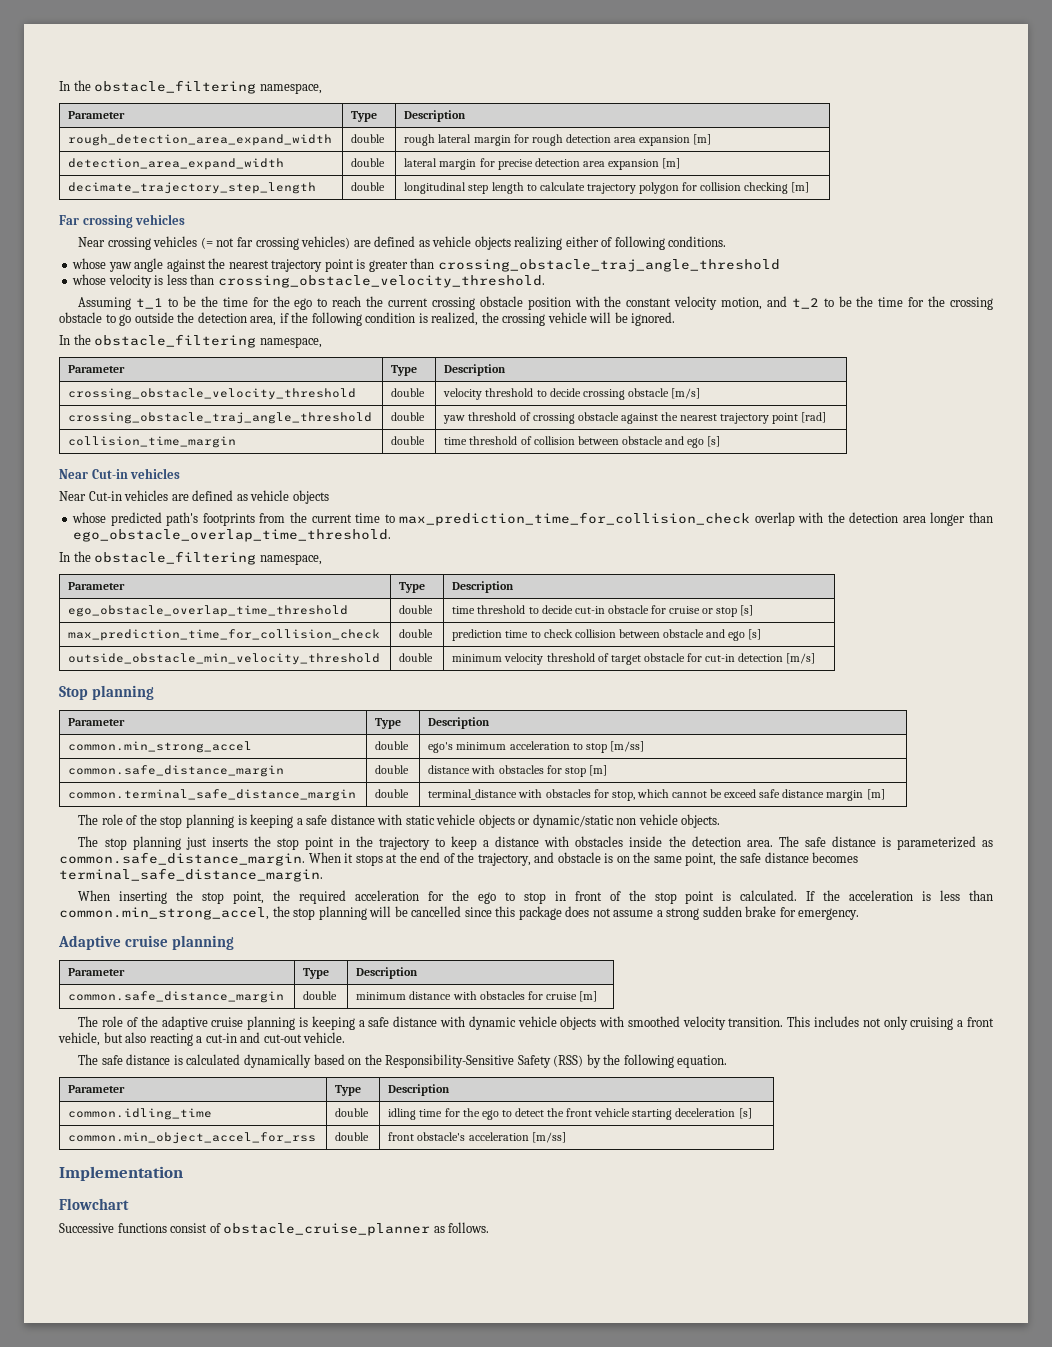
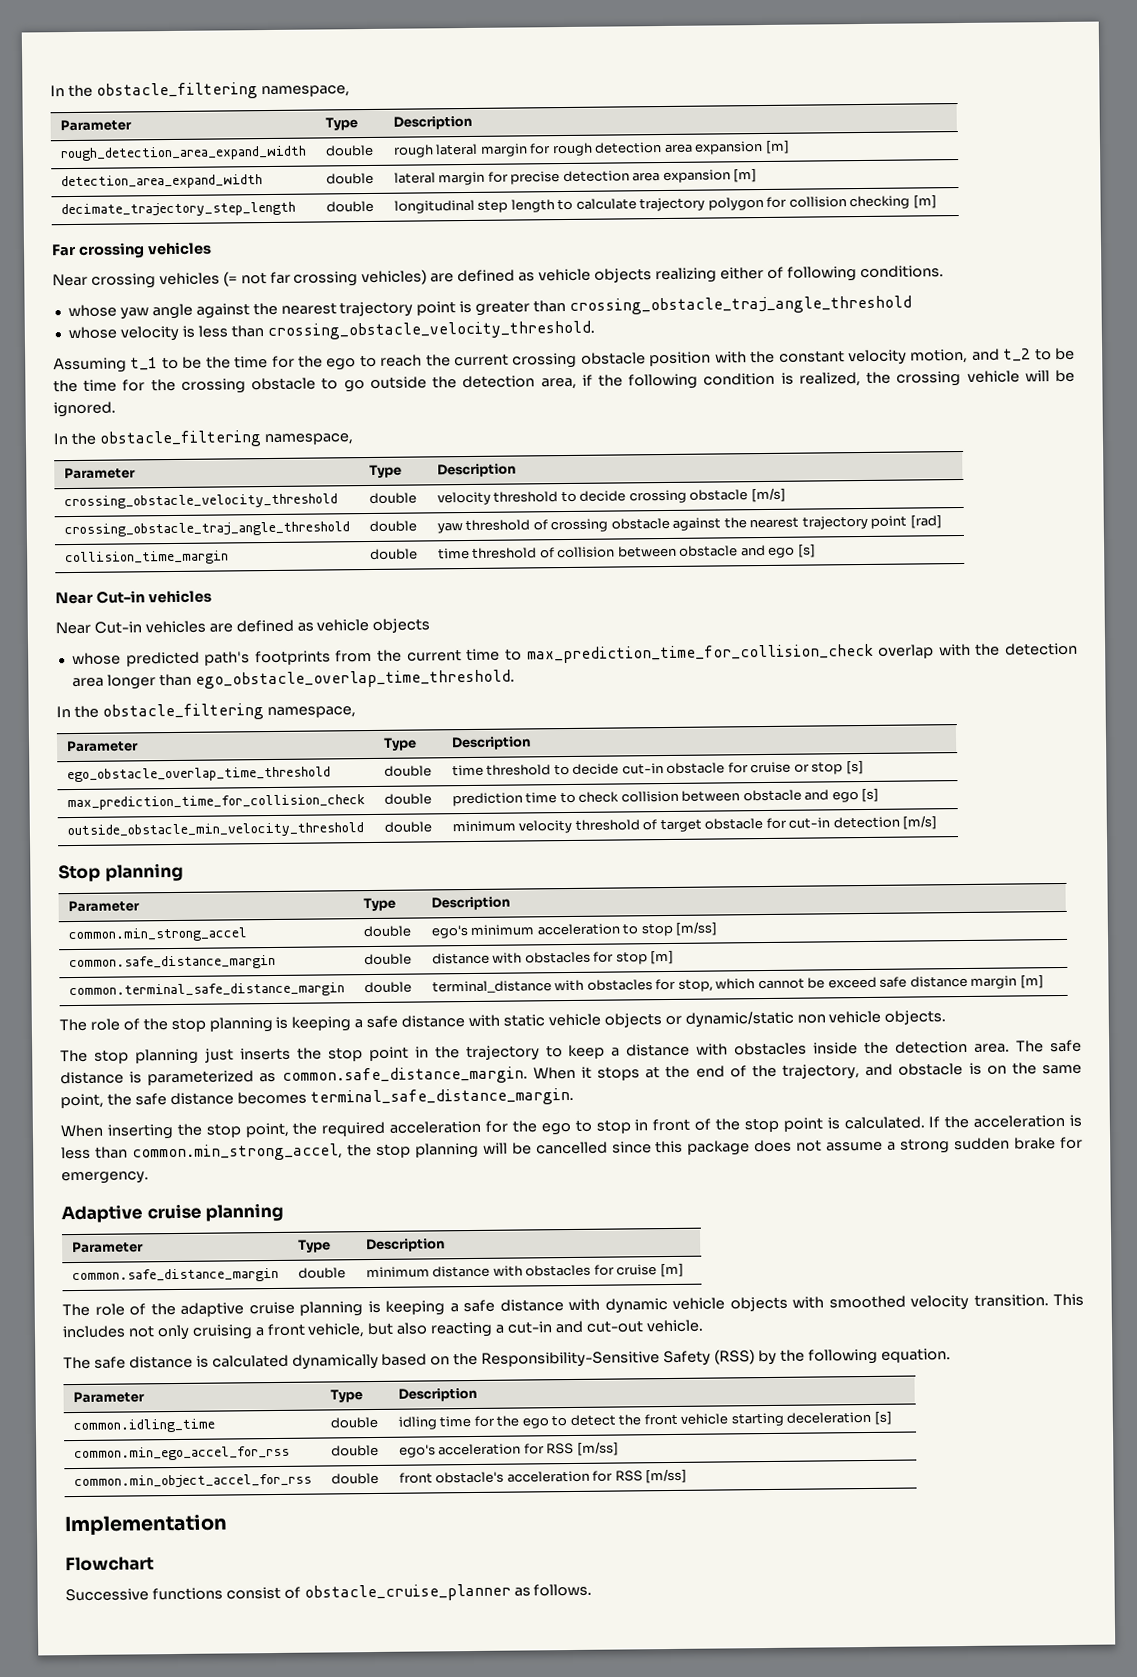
(752, 1113) none -> [73,1445,290,1462] [330,1444,379,1457] [398,1441,619,1458] // common.min_ego_accel_for_rss | double | ego's acceleration for RSS [m/ss]
(529, 1136) none -> [592,1470,643,1482] for RSS

